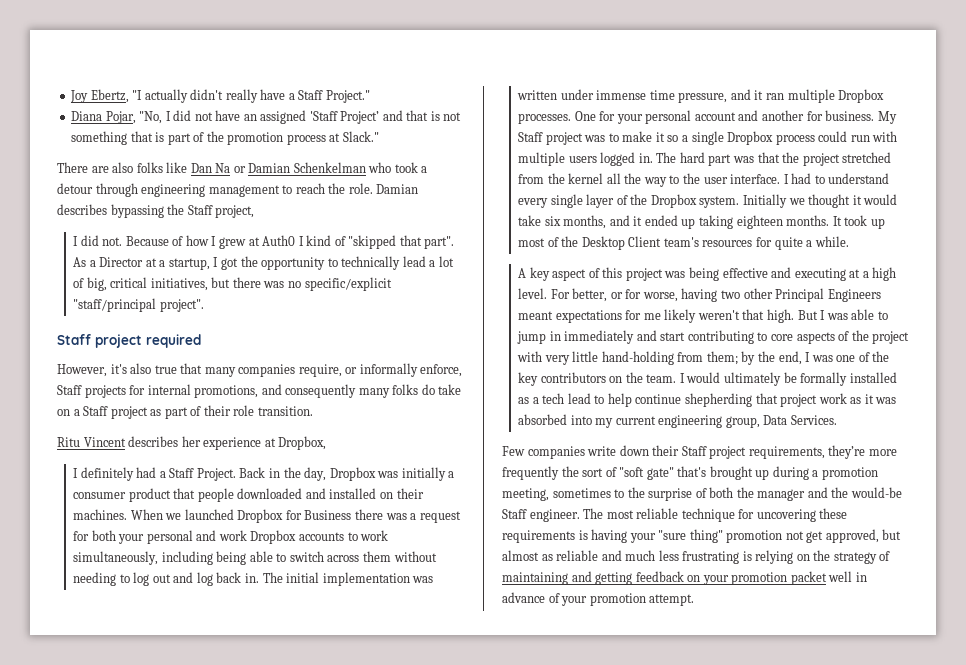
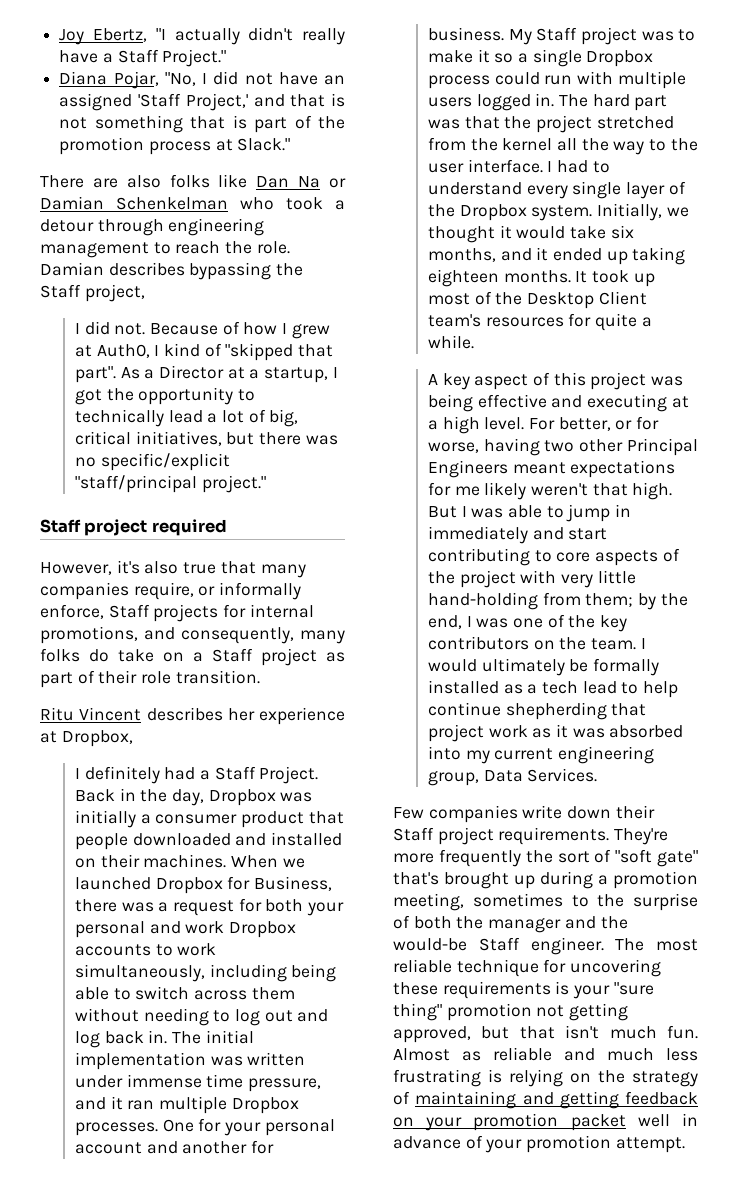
[340,111,380,124] Project’ -> [185,93,248,111] Project,'
[262,235,296,246] Auth0 -> [96,344,150,358] Auth0,
[159,299,204,312] project". -> [201,475,266,493] project."
[285,384,357,398] consequently -> [181,627,294,644] consequently,
[304,510,352,520] Business -> [253,876,332,891] Business,
[742,194,787,208] Initially -> [596,203,662,221] Initially,
[748,445,866,459] requirements, they’re -> [498,827,669,845] requirements. They're
[591,529,628,543] having -> (570, 988) none
[806,531,824,543] get -> [569,1003,629,1021] getting
[502,550,539,561] almost -> [519,1025,698,1039] [393,1048,450,1061] that isn't much fun. Almost

